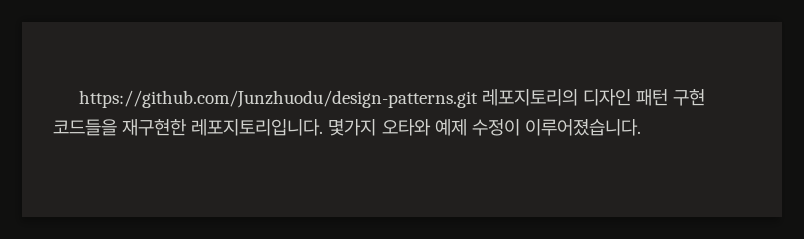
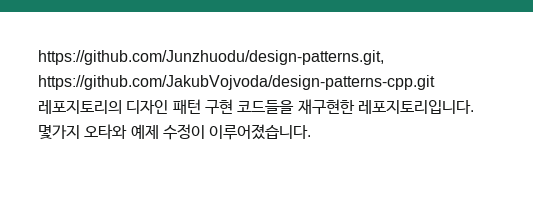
[78,90,478,108] https://github.com/Junzhuodu/design-patterns.git -> [38,50,384,65] [38,75,435,90] https://github.com/Junzhuodu/design-patterns.git, https://github.com/JakubVojvoda/design-patterns-cpp.git

